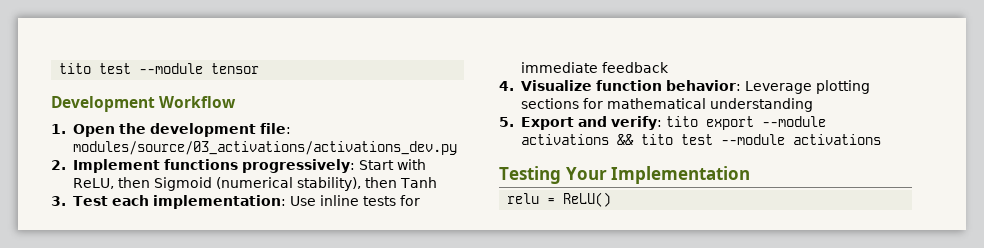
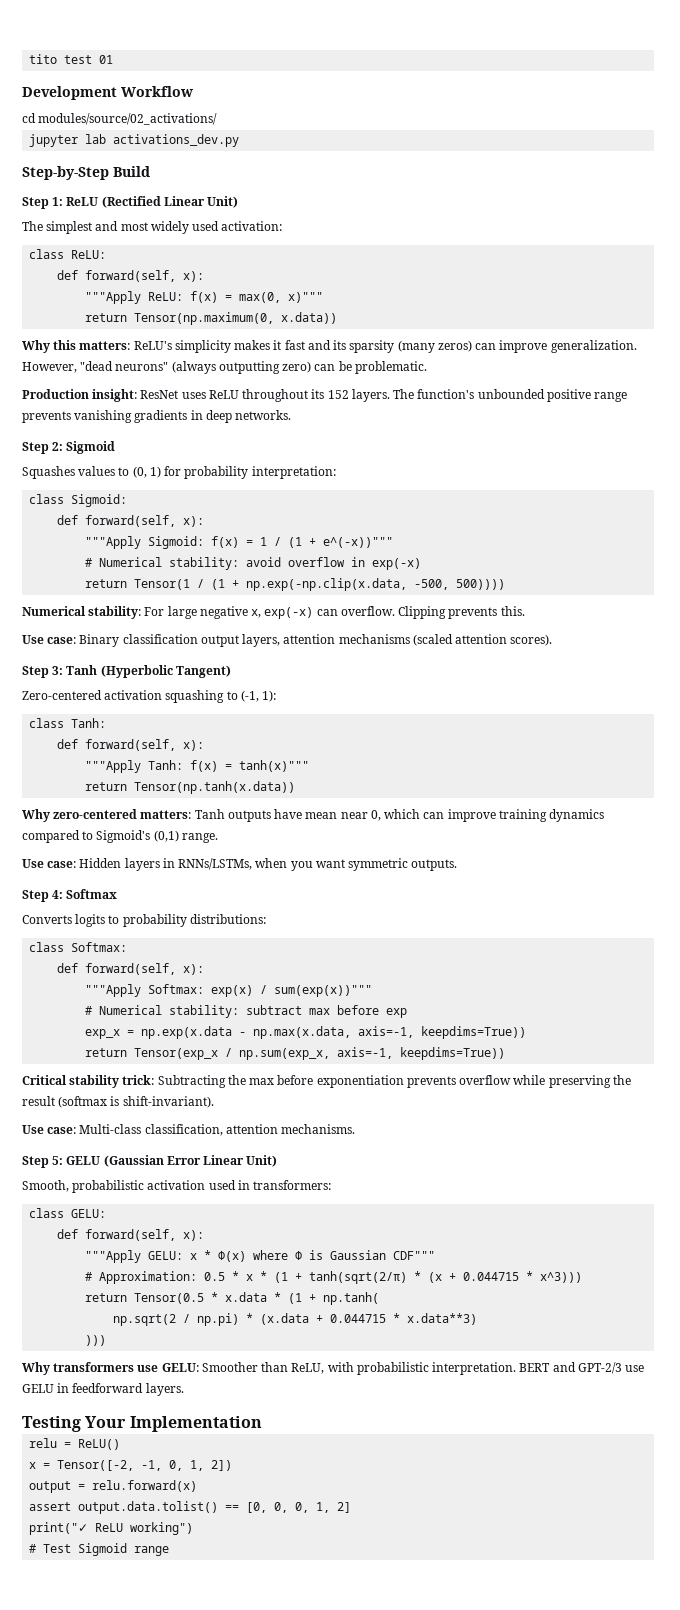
[59,63,260,74] tito test --module tensor -> [29,54,114,64] tito test 01
[51,123,292,137] [73,141,458,155] [51,159,427,173] [73,177,438,191] [51,195,421,209] [521,62,670,73] [499,80,871,94] [521,98,814,112] [499,116,827,130] [521,134,882,145] 1. Open the development file: modules/source/03_activations/activations_dev.py // 2. Implement functions progressively: Start with ReLU, then Sigmoid (numerical stability), then Tanh // 3. Test each implementation: Use inline tests for immediate feedback // 4. Visualize function behavior: Leverage plotting sections for mathematical understanding // 5. Export and verify: tito export --module activations && tito test --module activations -> [22,113,218,125] [29,134,240,147] [22,166,150,180] [22,196,239,209] [22,221,283,234] [29,249,107,259] [57,270,205,282] [85,291,324,304] [85,312,338,325] [22,340,637,353] [22,361,427,374] [22,389,628,402] [22,410,292,423] [22,441,116,454] [22,466,336,479] [29,494,128,507] [57,515,205,527] [85,536,394,549] [85,557,422,570] [85,578,506,591] [22,606,525,619] [22,634,553,647] [22,665,231,678] [22,690,277,703] [29,718,107,728] [57,739,205,751] [85,760,310,773] [85,781,296,794] [22,809,605,822] [22,830,218,843] [22,858,458,871] [22,889,118,902] [22,914,266,927] [29,942,128,952] [57,963,205,975] [85,984,373,997] [85,1005,408,1018] [85,1026,527,1039] [85,1047,506,1060] [22,1075,631,1088] [22,1096,214,1108] [22,1124,356,1136] [22,1155,278,1168] [22,1180,332,1193] [29,1208,107,1218] [57,1229,205,1241] [85,1250,436,1263] [85,1271,583,1284] [85,1292,380,1305] [113,1313,478,1326] [85,1335,107,1346] [22,1362,645,1375] [22,1383,184,1396] cd modules/source/02_activations/ // jupyter lab activations_dev.py // Step-by-Step Build // Step 1: ReLU (Rectified Linear Unit) // The simplest and most widely used activation: // class ReLU: // def forward(self, x): // """Apply ReLU: f(x) = max(0, x)""" // return Tensor(np.maximum(0, x.data)) // Why this matters: ReLU's simplicity makes it fast and its sparsity (many zeros) can improve generalization. However, "dead neurons" (always outputting zero) can be problematic. // Production insight: ResNet uses ReLU throughout its 152 layers. The function's unbounded positive range prevents vanishing gradients in deep networks. // Step 2: Sigmoid // Squashes values to (0, 1) for probability interpretation: // class Sigmoid: // def forward(self, x): // """Apply Sigmoid: f(x) = 1 / (1 + e^(-x))""" // # Numerical stability: avoid overflow in exp(-x) // return Tensor(1 / (1 + np.exp(-np.clip(x.data, -500, 500)))) // Numerical stability: For large negative x, exp(-x) can overflow. Clipping prevents this. // Use case: Binary classification output layers, attention mechanisms (scaled attention scores). // Step 3: Tanh (Hyperbolic Tangent) // Zero-centered activation squashing to (-1, 1): // class Tanh: // def forward(self, x): // """Apply Tanh: f(x) = tanh(x)""" // return Tensor(np.tanh(x.data)) // Why zero-centered matters: Tanh outputs have mean near 0, which can improve training dynamics compared to Sigmoid's (0,1) range. // Use case: Hidden layers in RNNs/LSTMs, when you want symmetric outputs. // Step 4: Softmax // Converts logits to probability distributions: // class Softmax: // def forward(self, x): // """Apply Softmax: exp(x) / sum(exp(x))""" // # Numerical stability: subtract max before exp // exp_x = np.exp(x.data - np.max(x.data, axis=-1, keepdims=True)) // return Tensor(exp_x / np.sum(exp_x, axis=-1, keepdims=True)) // Critical stability trick: Subtracting the max before exponentiation prevents overflow while preserving the result (softmax is shift-invariant). // Use case: Multi-class classification, attention mechanisms. // Step 5: GELU (Gaussian Error Linear Unit) // Smooth, probabilistic activation used in transformers: // class GELU: // def forward(self, x): // """Apply GELU: x * Φ(x) where Φ is Gaussian CDF""" // # Approximation: 0.5 * x * (1 + tanh(sqrt(2/π) * (x + 0.044715 * x^3))) // return Tensor(0.5 * x.data * (1 + np.tanh( // np.sqrt(2 / np.pi) * (x.data + 0.044715 * x.data**3) // ))) // Why transformers use GELU: Smoother than ReLU, with probabilistic interpretation. BERT and GPT-2/3 use GELU in feedforward layers.
(612, 199) none -> [29,1460,233,1471] [29,1480,198,1493] [29,1501,352,1514] [29,1522,194,1535] [29,1543,170,1556] // x = Tensor([-2, -1, 0, 1, 2]) // output = relu.forward(x) // assert output.data.tolist() == [0, 0, 0, 1, 2] // print("✓ ReLU working") // # Test Sigmoid range

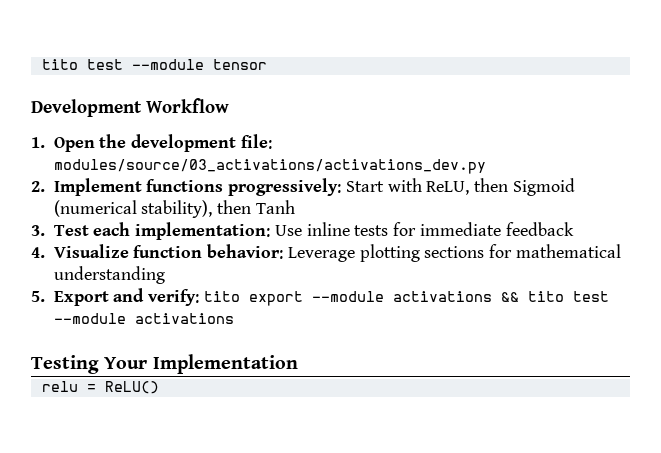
[29,54,114,64] tito test 01 -> [41,59,267,70] tito test --module tensor
[22,113,218,125] [29,134,240,147] [22,166,150,180] [22,196,239,209] [22,221,283,234] [29,249,107,259] [57,270,205,282] [85,291,324,304] [85,312,338,325] [22,340,637,353] [22,361,427,374] [22,389,628,402] [22,410,292,423] [22,441,116,454] [22,466,336,479] [29,494,128,507] [57,515,205,527] [85,536,394,549] [85,557,422,570] [85,578,506,591] [22,606,525,619] [22,634,553,647] [22,665,231,678] [22,690,277,703] [29,718,107,728] [57,739,205,751] [85,760,310,773] [85,781,296,794] [22,809,605,822] [22,830,218,843] [22,858,458,871] [22,889,118,902] [22,914,266,927] [29,942,128,952] [57,963,205,975] [85,984,373,997] [85,1005,408,1018] [85,1026,527,1039] [85,1047,506,1060] [22,1075,631,1088] [22,1096,214,1108] [22,1124,356,1136] [22,1155,278,1168] [22,1180,332,1193] [29,1208,107,1218] [57,1229,205,1241] [85,1250,436,1263] [85,1271,583,1284] [85,1292,380,1305] [113,1313,478,1326] [85,1335,107,1346] [22,1362,645,1375] [22,1383,184,1396] cd modules/source/02_activations/ // jupyter lab activations_dev.py // Step-by-Step Build // Step 1: ReLU (Rectified Linear Unit) // The simplest and most widely used activation: // class ReLU: // def forward(self, x): // """Apply ReLU: f(x) = max(0, x)""" // return Tensor(np.maximum(0, x.data)) // Why this matters: ReLU's simplicity makes it fast and its sparsity (many zeros) can improve generalization. However, "dead neurons" (always outputting zero) can be problematic. // Production insight: ResNet uses ReLU throughout its 152 layers. The function's unbounded positive range prevents vanishing gradients in deep networks. // Step 2: Sigmoid // Squashes values to (0, 1) for probability interpretation: // class Sigmoid: // def forward(self, x): // """Apply Sigmoid: f(x) = 1 / (1 + e^(-x))""" // # Numerical stability: avoid overflow in exp(-x) // return Tensor(1 / (1 + np.exp(-np.clip(x.data, -500, 500)))) // Numerical stability: For large negative x, exp(-x) can overflow. Clipping prevents this. // Use case: Binary classification output layers, attention mechanisms (scaled attention scores). // Step 3: Tanh (Hyperbolic Tangent) // Zero-centered activation squashing to (-1, 1): // class Tanh: // def forward(self, x): // """Apply Tanh: f(x) = tanh(x)""" // return Tensor(np.tanh(x.data)) // Why zero-centered matters: Tanh outputs have mean near 0, which can improve training dynamics compared to Sigmoid's (0,1) range. // Use case: Hidden layers in RNNs/LSTMs, when you want symmetric outputs. // Step 4: Softmax // Converts logits to probability distributions: // class Softmax: // def forward(self, x): // """Apply Softmax: exp(x) / sum(exp(x))""" // # Numerical stability: subtract max before exp // exp_x = np.exp(x.data - np.max(x.data, axis=-1, keepdims=True)) // return Tensor(exp_x / np.sum(exp_x, axis=-1, keepdims=True)) // Critical stability trick: Subtracting the max before exponentiation prevents overflow while preserving the result (softmax is shift-invariant). // Use case: Multi-class classification, attention mechanisms. // Step 5: GELU (Gaussian Error Linear Unit) // Smooth, probabilistic activation used in transformers: // class GELU: // def forward(self, x): // """Apply GELU: x * Φ(x) where Φ is Gaussian CDF""" // # Approximation: 0.5 * x * (1 + tanh(sqrt(2/π) * (x + 0.044715 * x^3))) // return Tensor(0.5 * x.data * (1 + np.tanh( // np.sqrt(2 / np.pi) * (x.data + 0.044715 * x.data**3) // ))) // Why transformers use GELU: Smoother than ReLU, with probabilistic interpretation. BERT and GPT-2/3 use GELU in feedforward layers. -> [31,134,272,152] [53,159,486,174] [31,178,575,196] [53,200,295,218] [31,222,574,240] [31,244,621,262] [53,266,165,284] [31,288,609,306] [53,313,234,324] 1. Open the development file: modules/source/03_activations/activations_dev.py // 2. Implement functions progressively: Start with ReLU, then Sigmoid (numerical stability), then Tanh // 3. Test each implementation: Use inline tests for immediate feedback // 4. Visualize function behavior: Leverage plotting sections for mathematical understanding // 5. Export and verify: tito export --module activations && tito test --module activations
[29,1460,233,1471] [29,1480,198,1493] [29,1501,352,1514] [29,1522,194,1535] [29,1543,170,1556] // x = Tensor([-2, -1, 0, 1, 2]) // output = relu.forward(x) // assert output.data.tolist() == [0, 0, 0, 1, 2] // print("✓ ReLU working") // # Test Sigmoid range -> (159, 387) none

